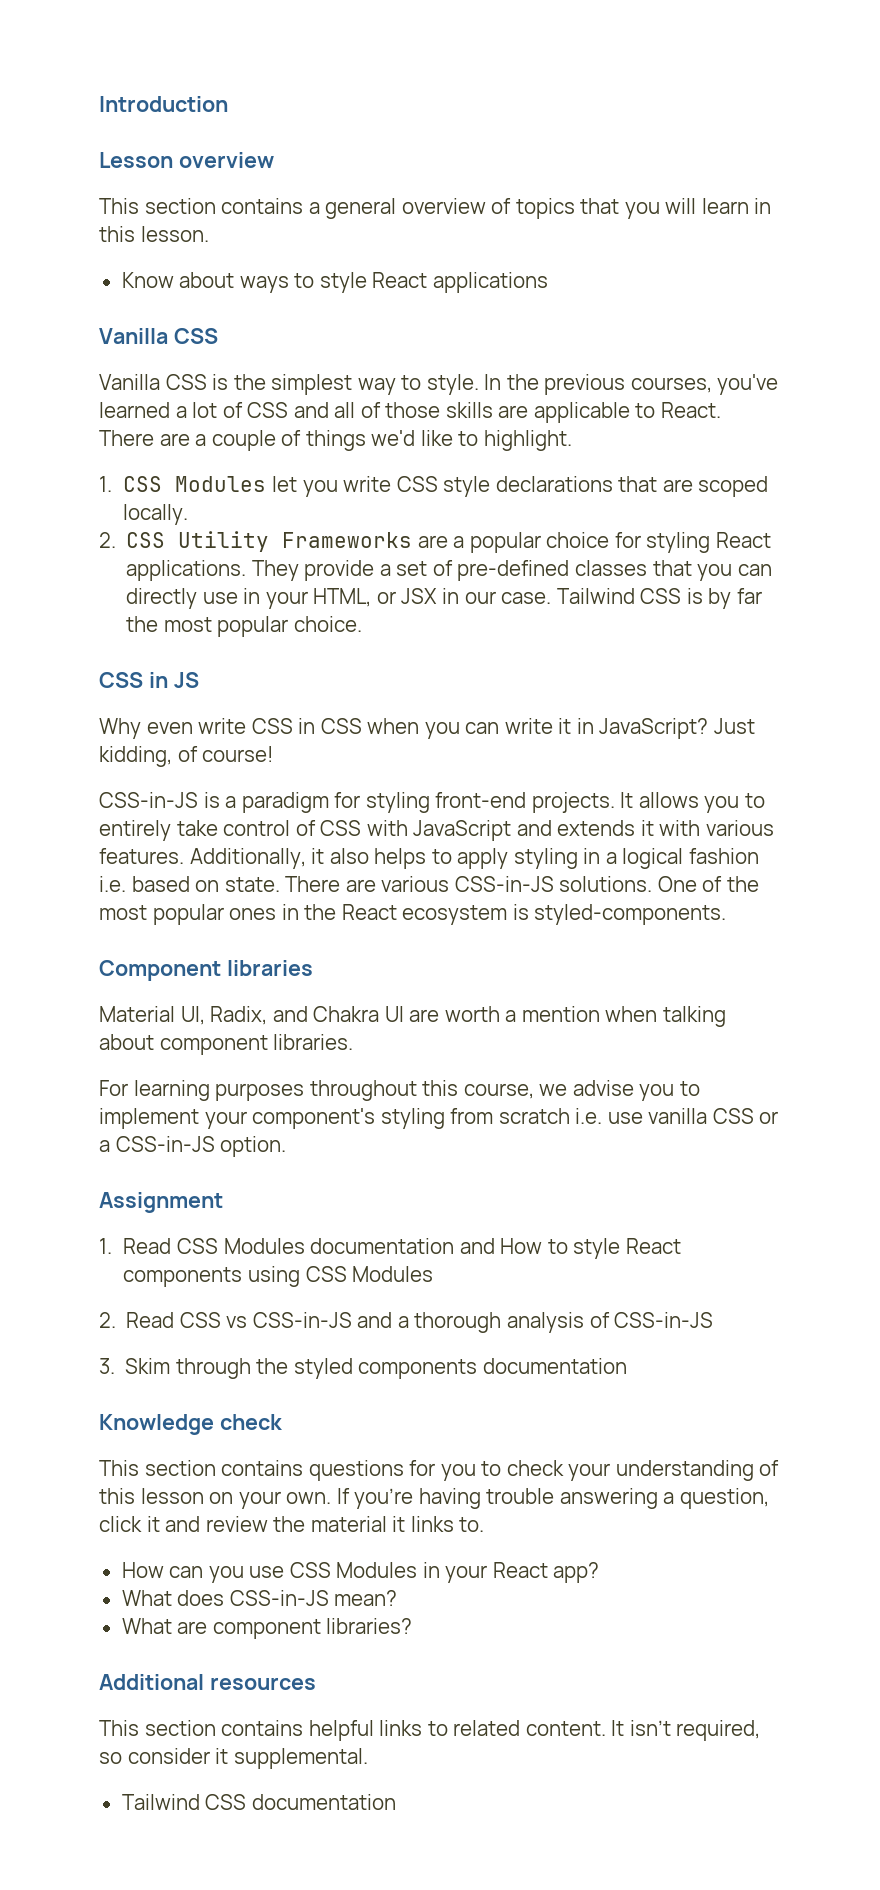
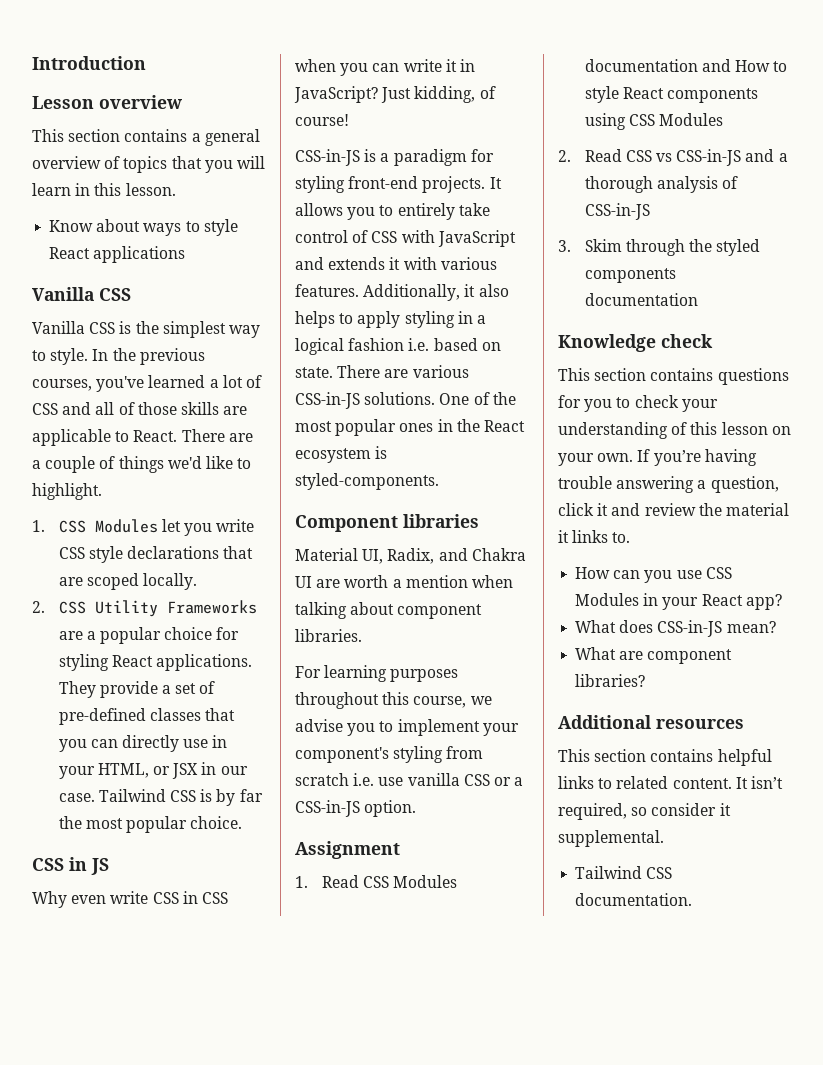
[251,1794,396,1810] documentation -> [575,893,693,906] documentation.

